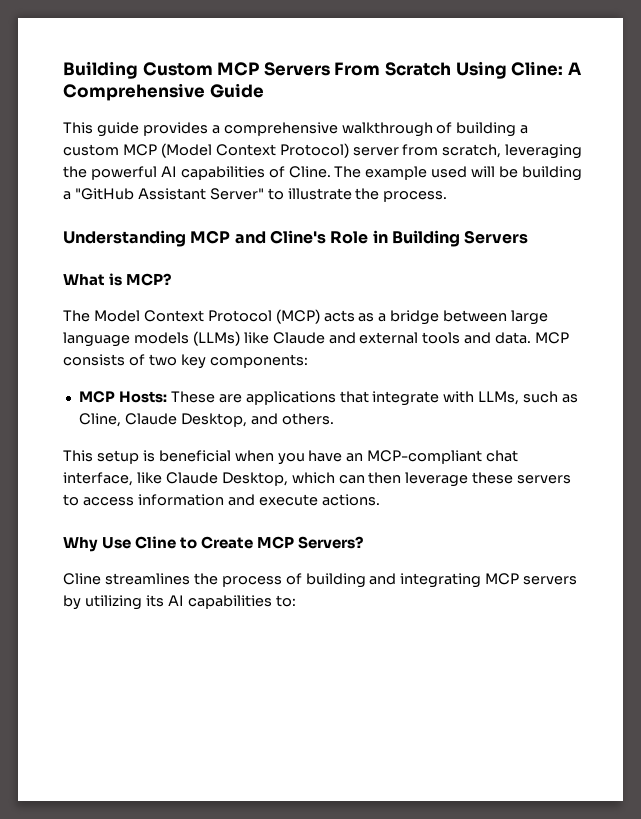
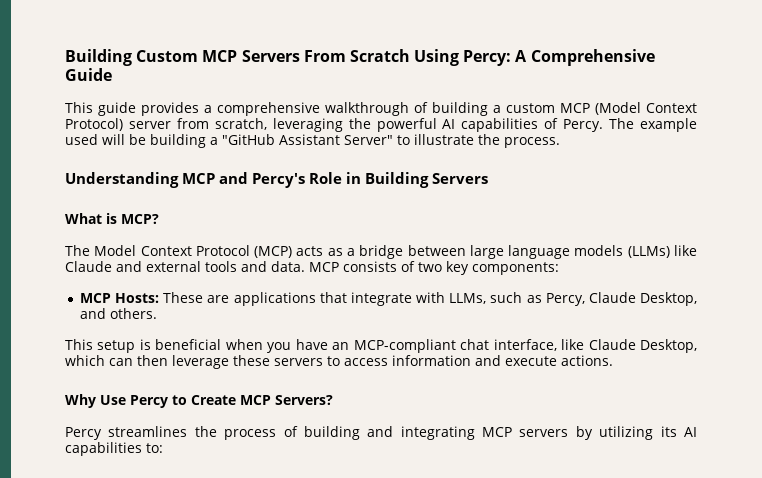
[511,61,564,76] Cline: -> [463,50,512,66] Percy:
[288,166,331,178] Cline. -> [563,119,604,132] Percy.
[269,230,326,244] Cline's -> [252,173,306,188] Percy's
[78,413,121,427] Cline, -> [545,293,585,306] Percy,
[135,536,177,549] Cline -> [130,395,168,408] Percy
[63,573,101,585] Cline -> [65,427,102,440] Percy

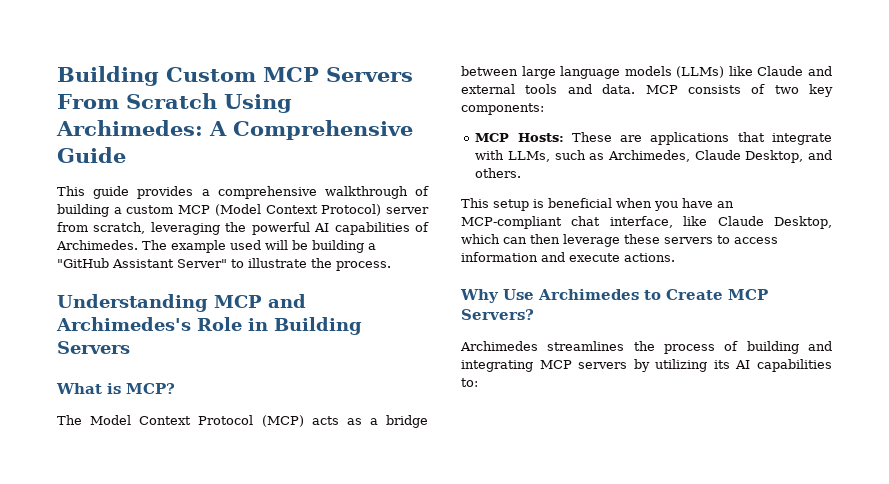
[463,50,512,66] Percy: -> [56,120,203,136] Archimedes:
[563,119,604,132] Percy. -> [56,240,138,250] Archimedes.
[252,173,306,188] Percy's -> [56,317,191,331] Archimedes's
[545,293,585,306] Percy, -> [607,150,690,162] Archimedes,
[130,395,168,408] Percy -> [538,289,639,300] Archimedes
[65,427,102,440] Percy -> [460,341,538,351] Archimedes

